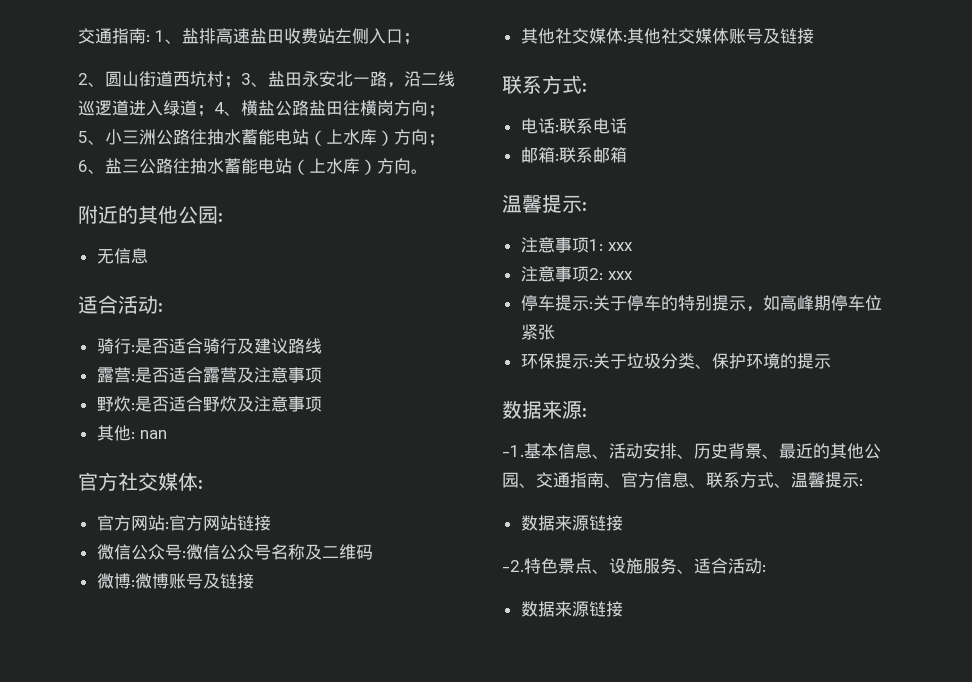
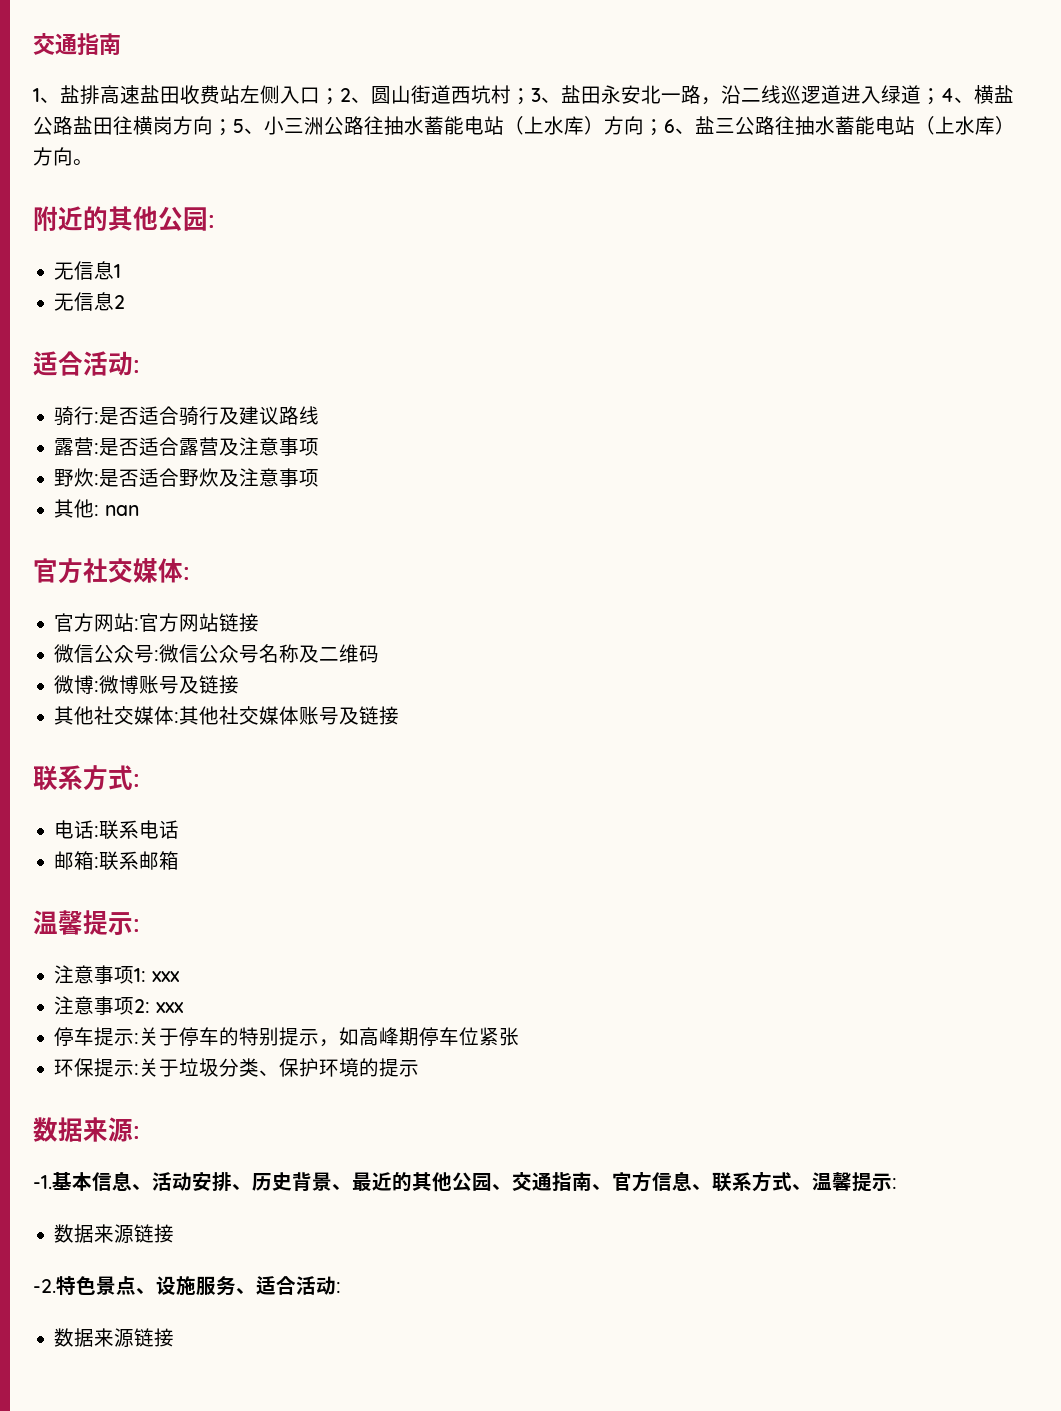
[78,28,150,44] 交通指南: -> [33,33,121,55] 交通指南 //
(420, 39) // -> (340, 96) none
(148, 256) none -> [114,264,122,278] [54,292,126,311] 1 // 无信息2

